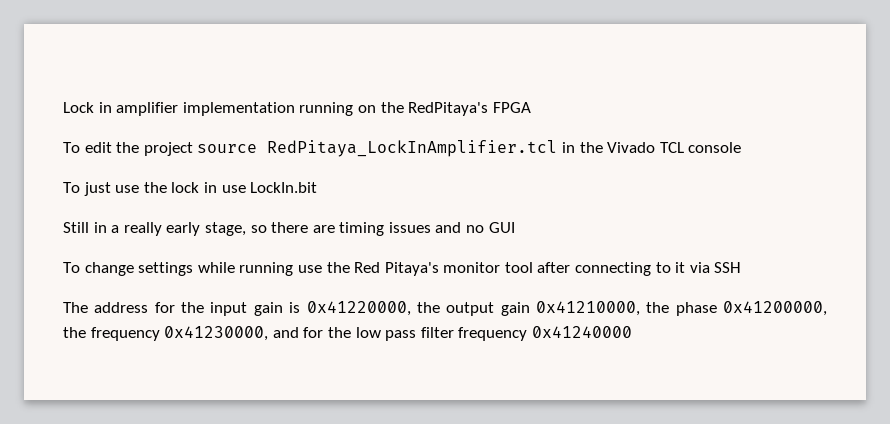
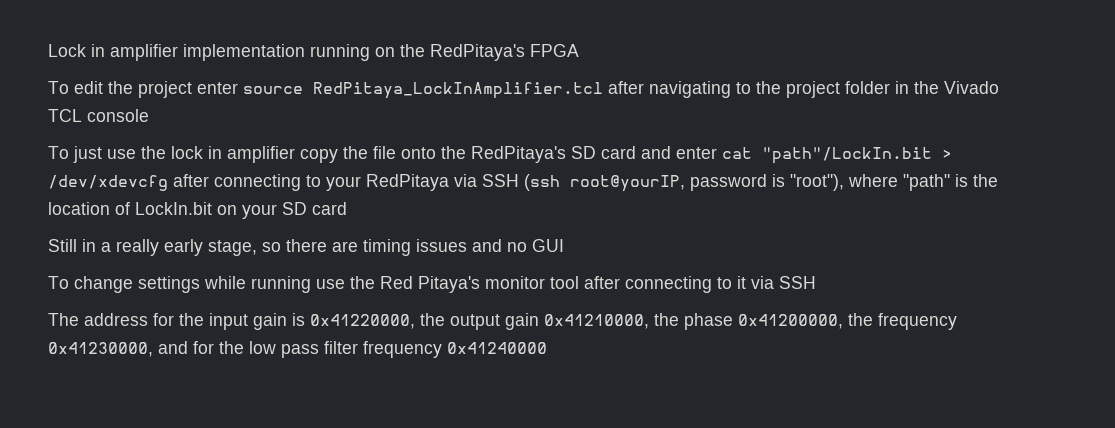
(193, 149) none -> [197,82,238,94] enter
(558, 148) none -> [608,81,890,98] after navigating to the project folder
[221,182,318,193] use LockIn.bit -> [227,146,952,164] [48,174,998,192] [48,202,347,219] amplifier copy the file onto the RedPitaya's SD card and enter cat "path"/LockIn.bit > /dev/xdevcfg after connecting to your RedPitaya via SSH (ssh root@yourIP, password is "root"), where "path" is the location of LockIn.bit on your SD card

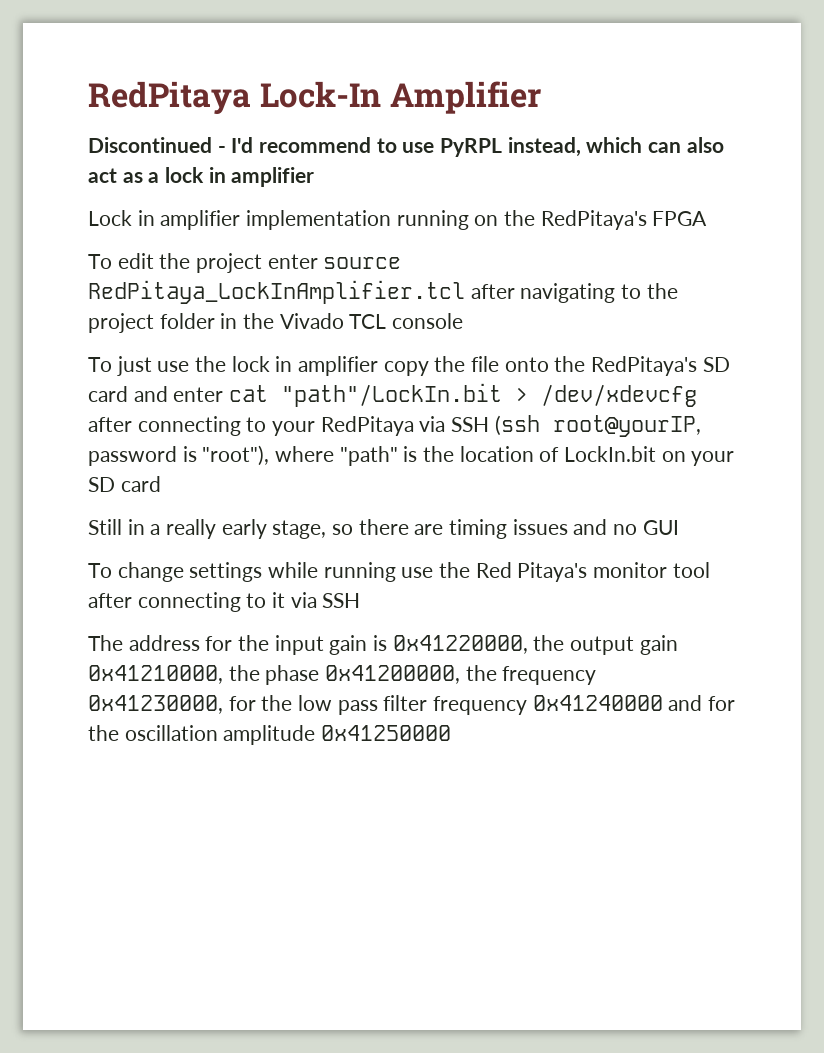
(48, 50) none -> [88,81,541,115] [88,137,724,157] [88,167,315,187] RedPitaya Lock-In Amplifier // Discontinued - I'd recommend to use PyRPL instead, which can also act as a lock in amplifier //
[158,341,188,354] and -> (223, 704) none
(547, 348) none -> [668,695,736,711] [88,725,452,745] and for the oscillation amplitude 0x41250000

